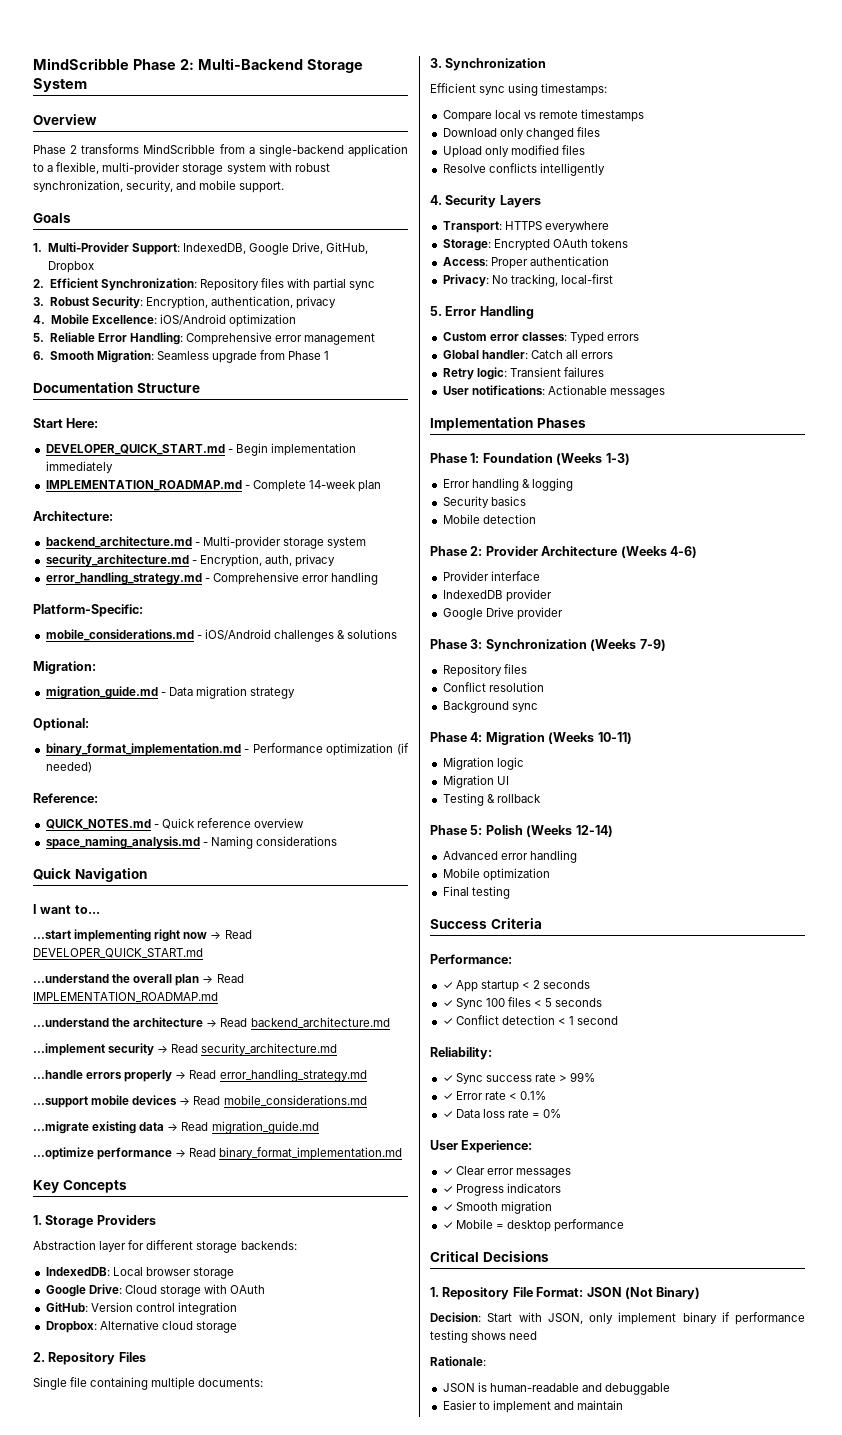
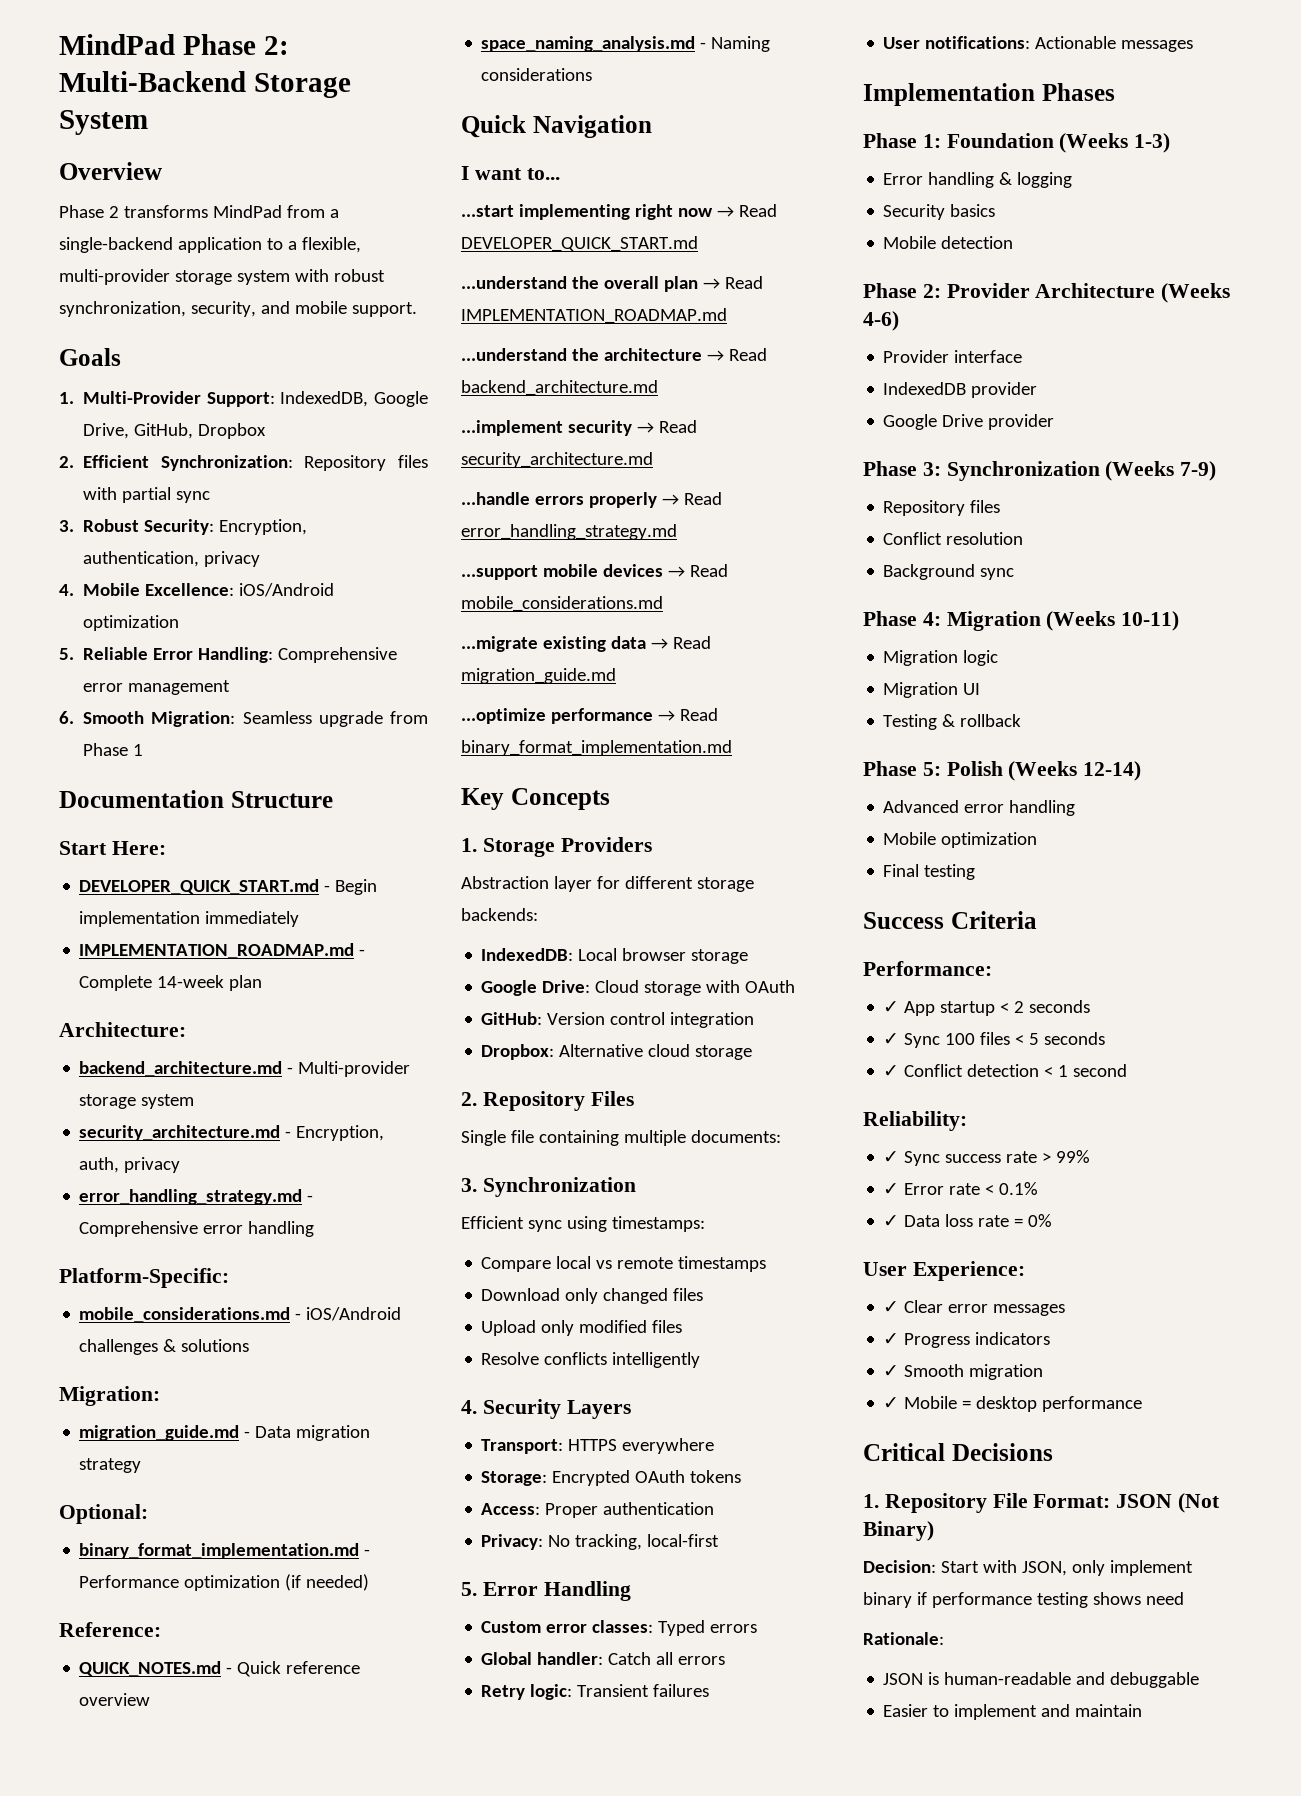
[33,58,129,70] MindScribble -> [59,34,175,55] MindPad
[143,144,216,154] MindScribble -> [212,205,282,218] MindPad

